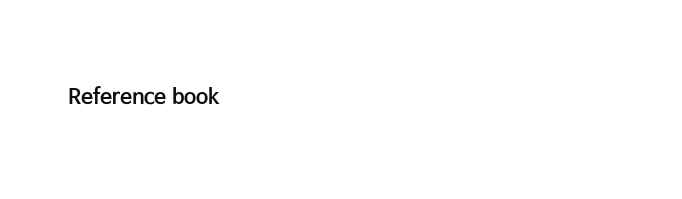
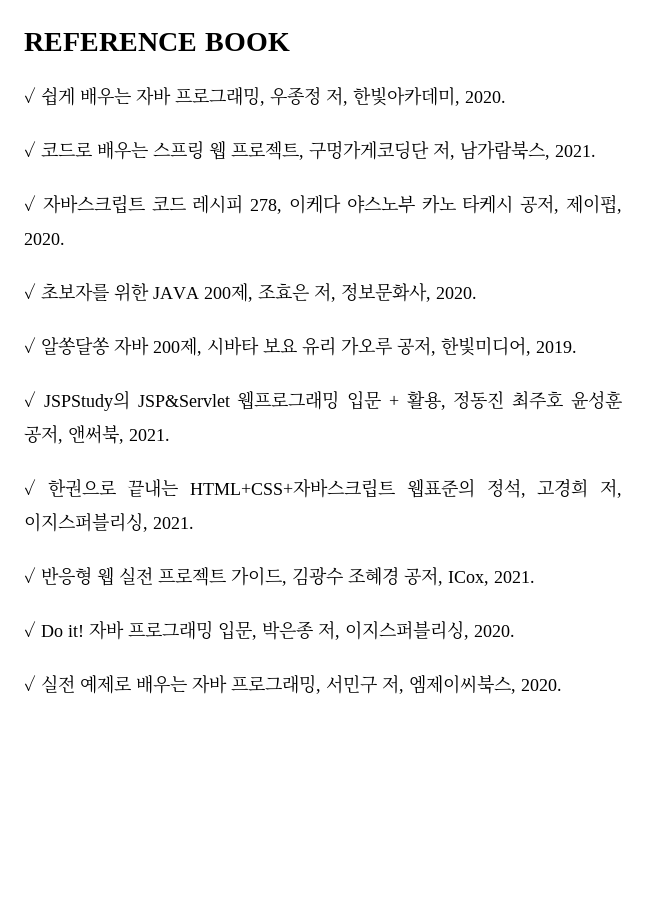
[68,86,220,105] Reference book -> [24,33,290,51] [24,86,506,106] [24,140,596,160] [24,194,622,214] [24,233,65,245] [24,282,477,302] [24,336,577,356] [24,390,622,411] [24,425,170,444] [24,478,622,498] [24,512,194,532] [24,567,535,586] [24,620,515,640] [24,674,562,694] REFERENCE BOOK // ✓ 쉽게 배우는 자바 프로그래밍, 우종정 저, 한빛아카데미, 2020. // ✓ 코드로 배우는 스프링 웹 프로젝트, 구멍가게코딩단 저, 남가람북스, 2021. // ✓ 자바스크립트 코드 레시피 278, 이케다 야스노부 카노 타케시 공저, 제이펍, 2020. // ✓ 초보자를 위한 JAVA 200제, 조효은 저, 정보문화사, 2020. // ✓ 알쏭달쏭 자바 200제, 시바타 보요 유리 가오루 공저, 한빛미디어, 2019. // ✓ JSPStudy의 JSP&Servlet 웹프로그래밍 입문 + 활용, 정동진 최주호 윤성훈 공저, 앤써북, 2021. // ✓ 한권으로 끝내는 HTML+CSS+자바스크립트 웹표준의 정석, 고경희 저, 이지스퍼블리싱, 2021. // ✓ 반응형 웹 실전 프로젝트 가이드, 김광수 조혜경 공저, ICox, 2021. // ✓ Do it! 자바 프로그래밍 입문, 박은종 저, 이지스퍼블리싱, 2020. // ✓ 실전 예제로 배우는 자바 프로그래밍, 서민구 저, 엠제이씨북스, 2020.

